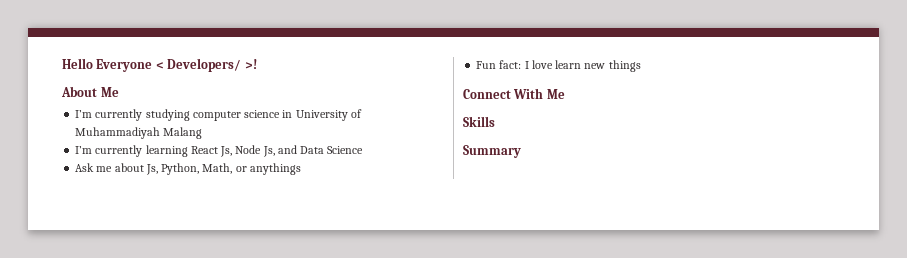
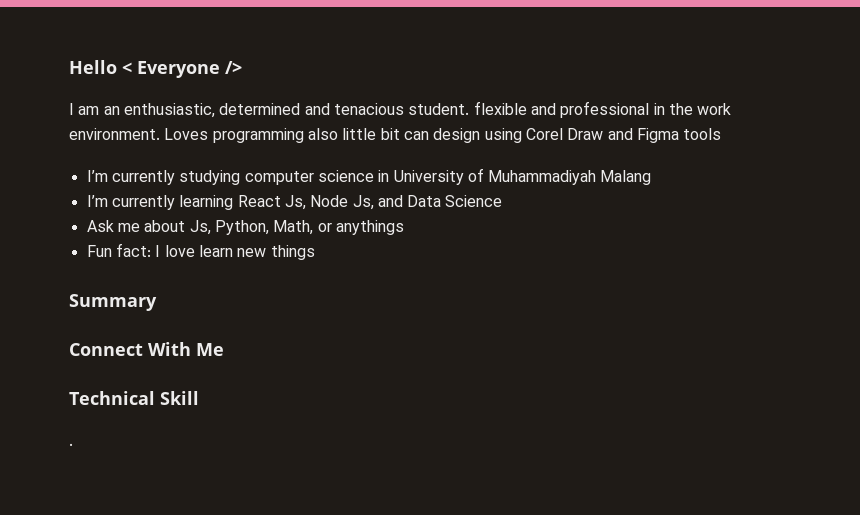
[96,58,257,72] [61,86,119,97] Everyone < Developers/ >! // About Me -> [122,61,242,78] [69,101,732,118] [69,128,722,143] < Everyone /> // I am an enthusiastic, determined and tenacious student. flexible and professional in the work environment. Loves programming also little bit can design using Corel Draw and Figma tools
(641, 66) none -> [69,294,157,311] // Summary
[463,116,495,127] [463,145,521,158] Skills // Summary -> [69,391,199,405] [69,443,73,446] Technical Skill // .

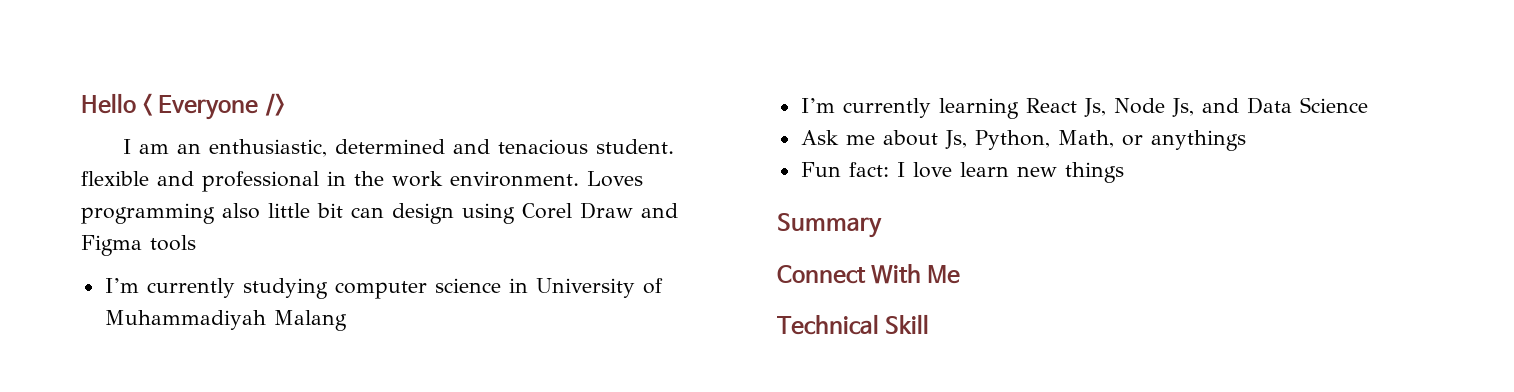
[69,443,73,446] // . -> (930, 324) none

